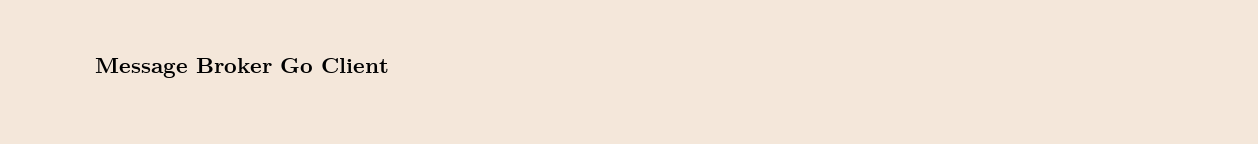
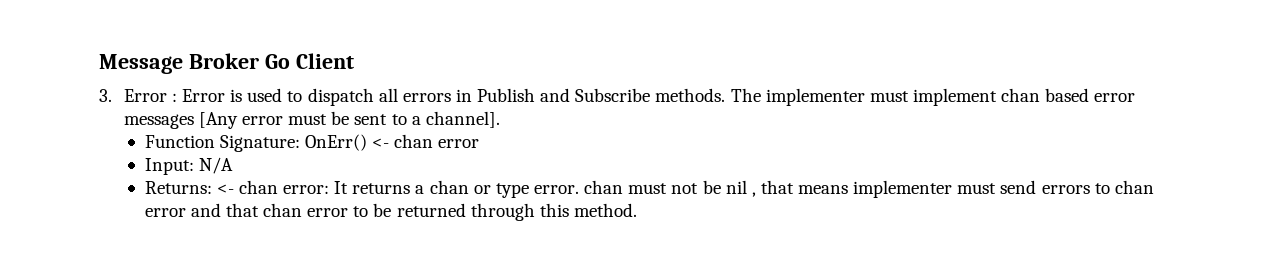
(389, 65) none -> [99,88,1136,106] [123,111,500,129] [144,134,480,152] [144,157,233,175] [144,180,1154,198] [144,203,637,221] // 3. Error : Error is used to dispatch all errors in Publish and Subscribe methods. The implementer must implement chan based error messages [Any error must be sent to a channel]. // Function Signature: OnErr() <- chan error // Input: N/A // Returns: <- chan error: It returns a chan or type error. chan must not be nil , that means implementer must send errors to chan error and that chan error to be returned through this method.

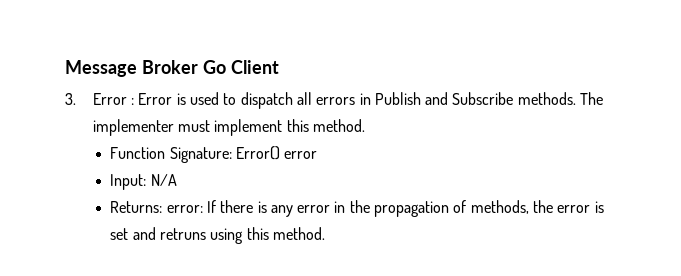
[1001,88,1136,102] [123,111,500,129] chan based error messages [Any error must be sent to a channel]. -> [286,119,365,132] this method.
[304,134,434,151] OnErr() <- chan -> [235,146,280,160] Error()
[216,180,1154,198] [144,203,535,221] <- chan error: It returns a chan or type error. chan must not be nil , that means implementer must send errors to chan error and that chan error to be returned through -> [166,200,604,217] [110,227,244,244] error: If there is any error in the propagation of methods, the error is set and retruns using

